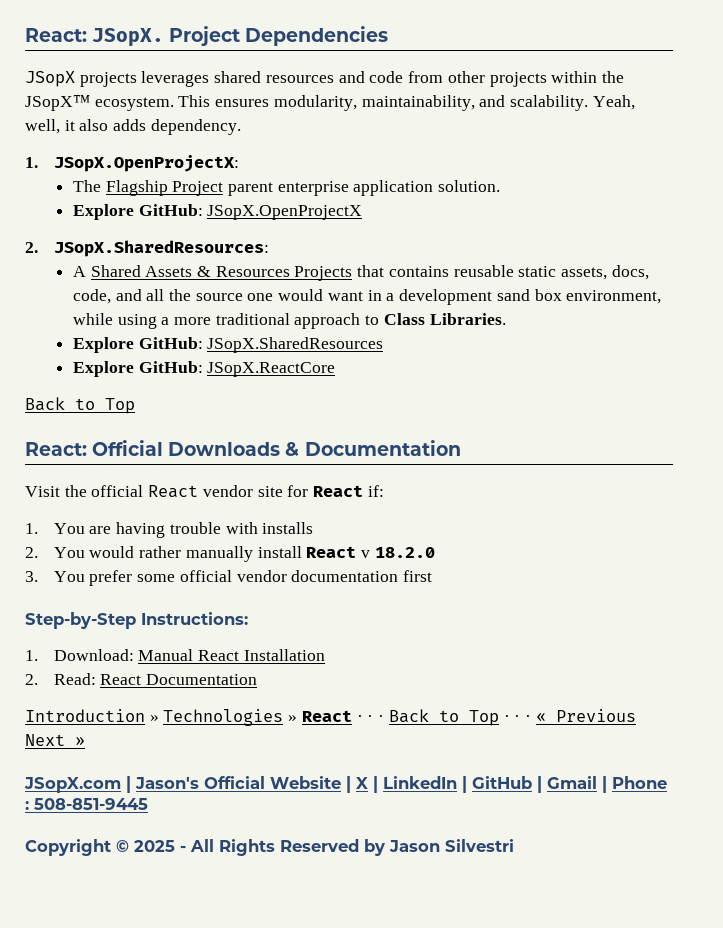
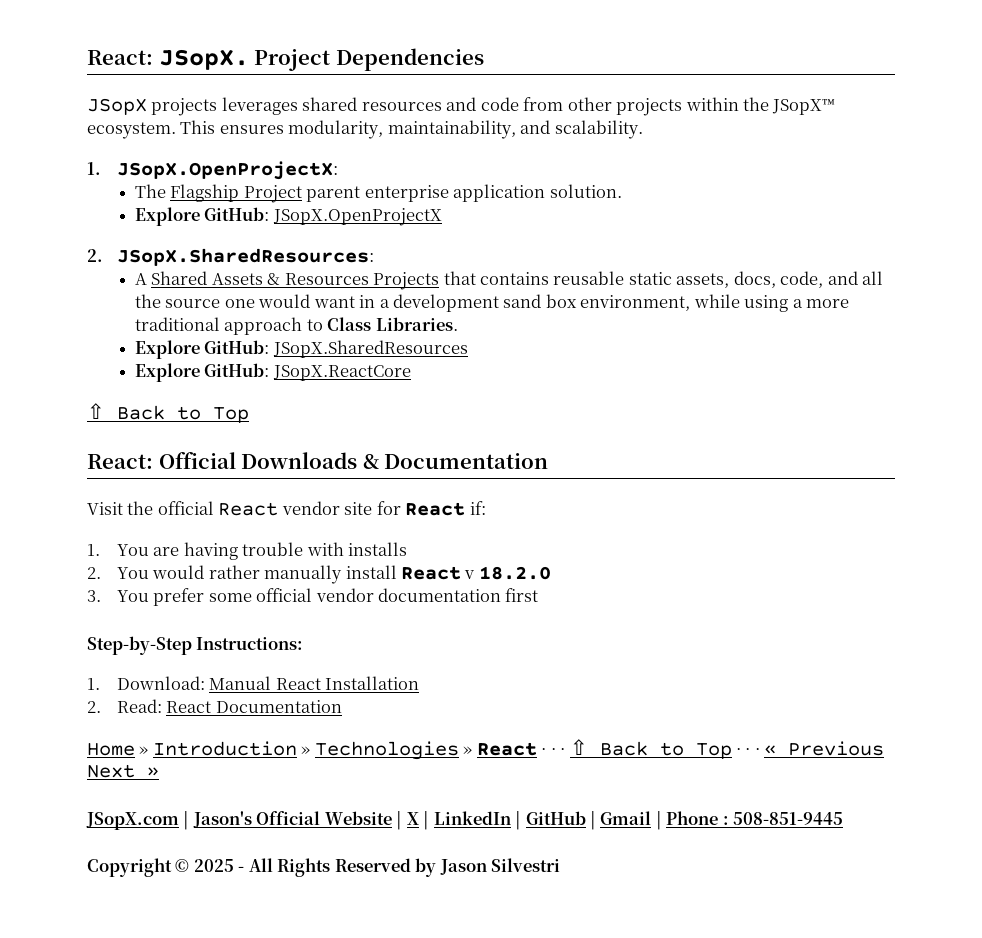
[592,95,635,110] [25,119,241,135] Yeah, well, it also adds dependency. -> (643, 129) none
(336, 369) none -> [87,403,105,419] ⇧
(258, 679) none -> [87,743,149,756] Home »
(385, 718) none -> [569,739,588,755] ⇧

